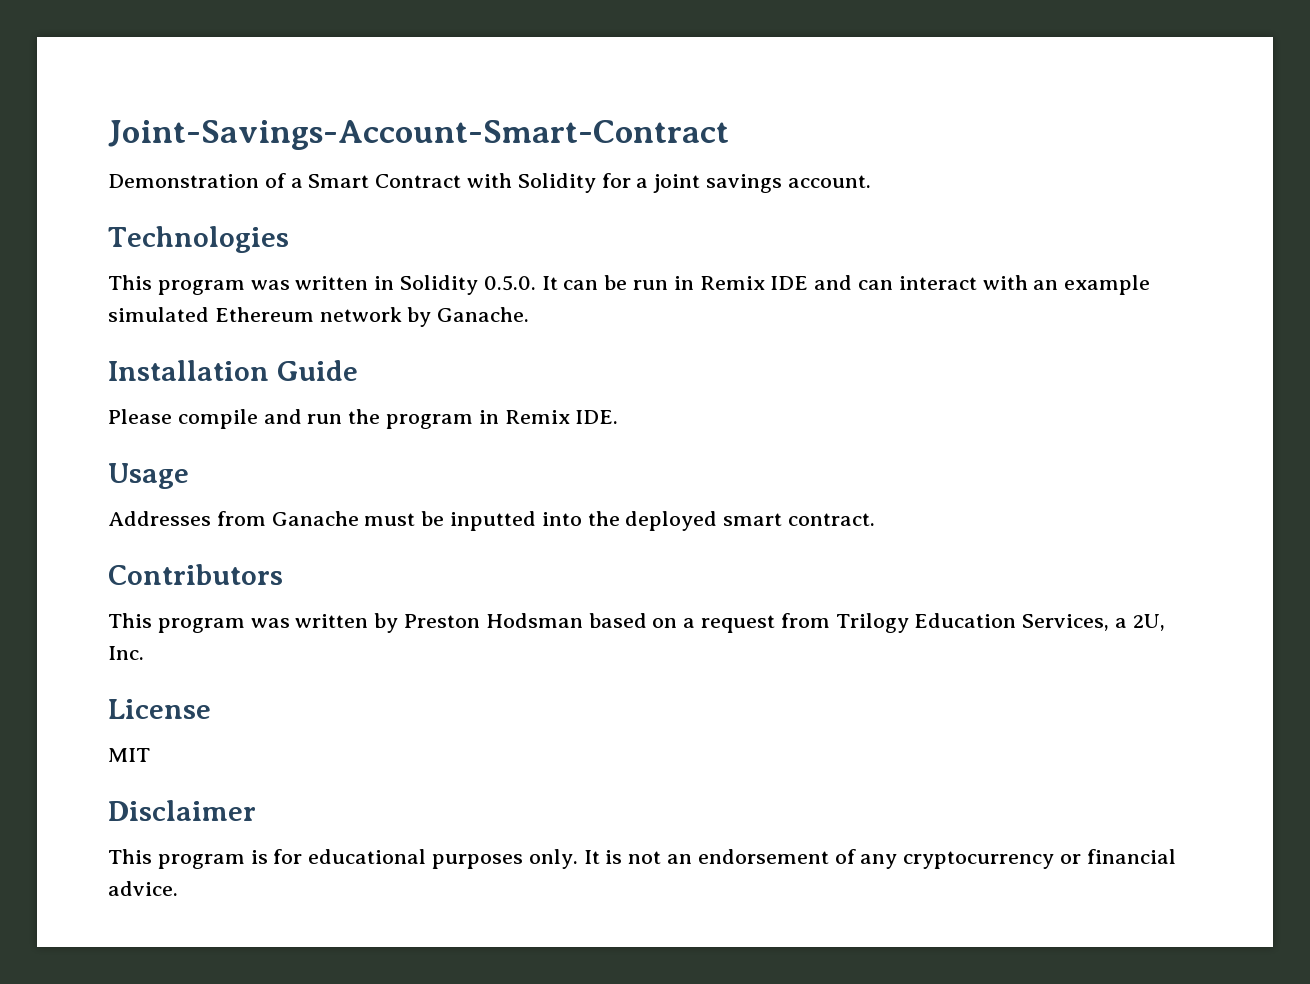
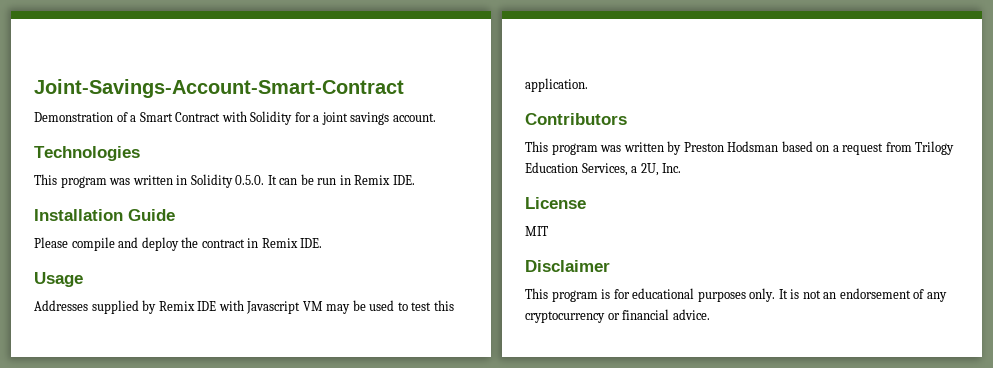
[770,275,1151,295] [108,307,530,327] IDE and can interact with an example simulated Ethereum network by Ganache. -> [392,175,415,185] IDE.
[307,409,474,429] run the program -> [141,237,245,251] deploy the contract
[216,511,876,531] from Ganache must be inputted into the deployed smart contract. -> [91,300,454,314] [525,78,588,92] supplied by Remix IDE with Javascript VM may be used to test this application.

